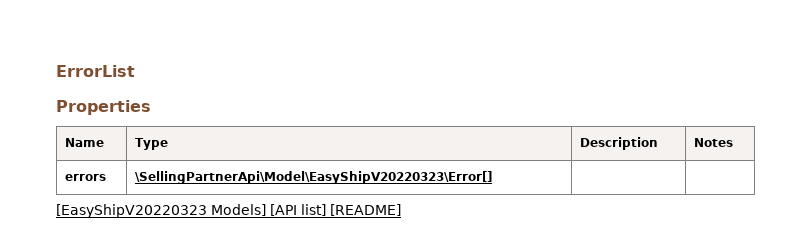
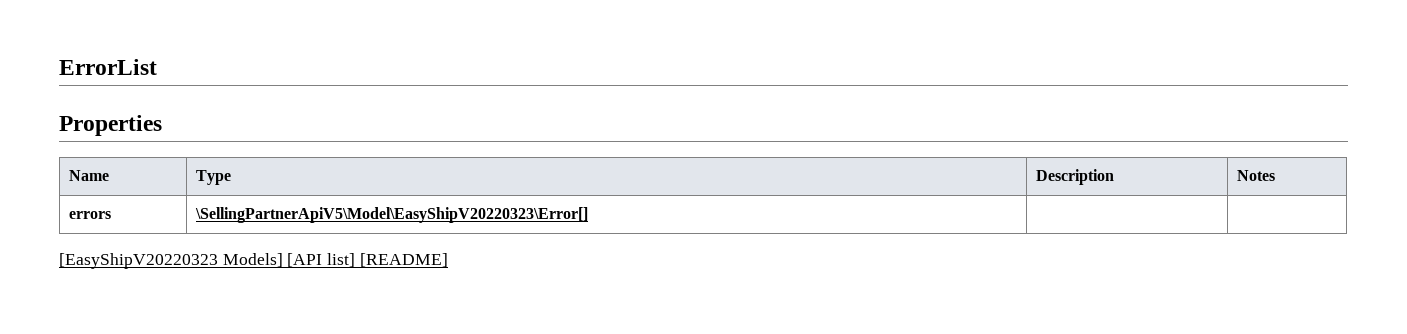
[134,171,492,184] \SellingPartnerApi\Model\EasyShipV20220323\Error[] -> [194,207,588,223] \SellingPartnerApiV5\Model\EasyShipV20220323\Error[]

